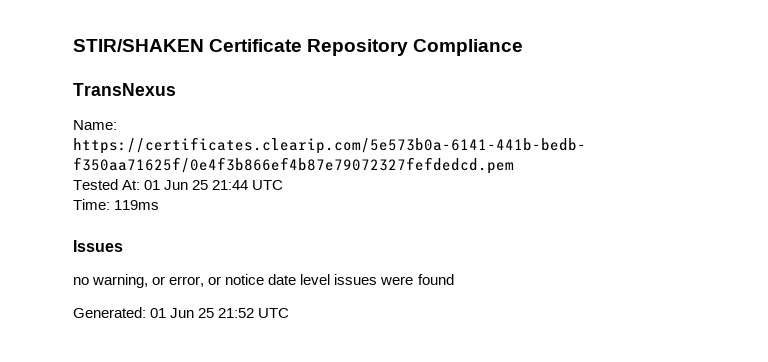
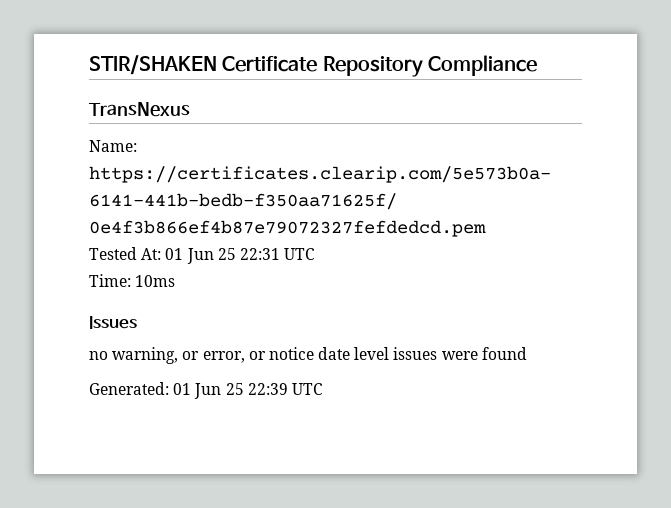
[212,180,249,190] 21:44 -> [239,248,280,260] 22:31
[114,200,160,210] 119ms -> [135,275,176,287] 10ms
[218,308,255,318] 21:52 -> [247,383,288,395] 22:39

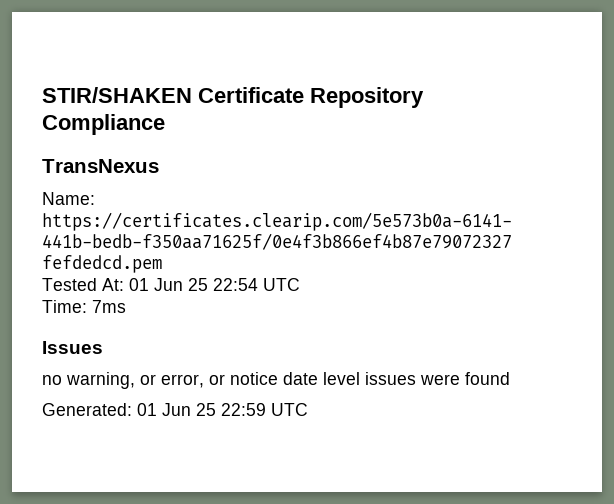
[239,248,280,260] 22:31 -> [213,278,258,291] 22:54
[135,275,176,287] 10ms -> [92,300,126,313] 7ms
[247,383,288,395] 22:39 -> [221,403,266,416] 22:59

